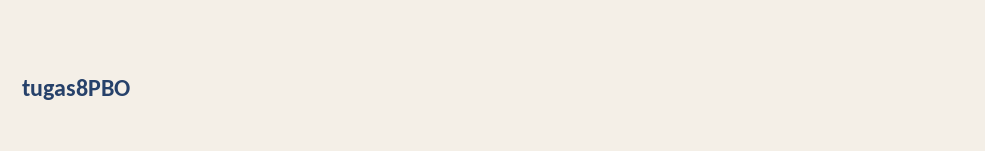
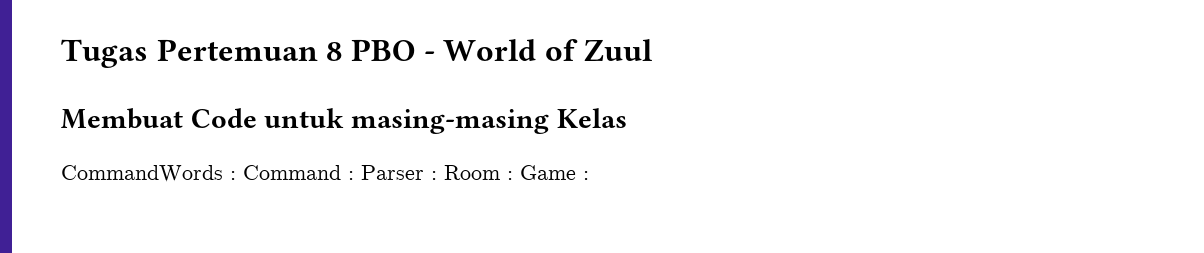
[22,79,130,100] tugas8PBO -> [61,39,653,68] [61,108,627,134] [61,165,589,182] Tugas Pertemuan 8 PBO - World of Zuul // Membuat Code untuk masing-masing Kelas // CommandWords : Command : Parser : Room : Game :

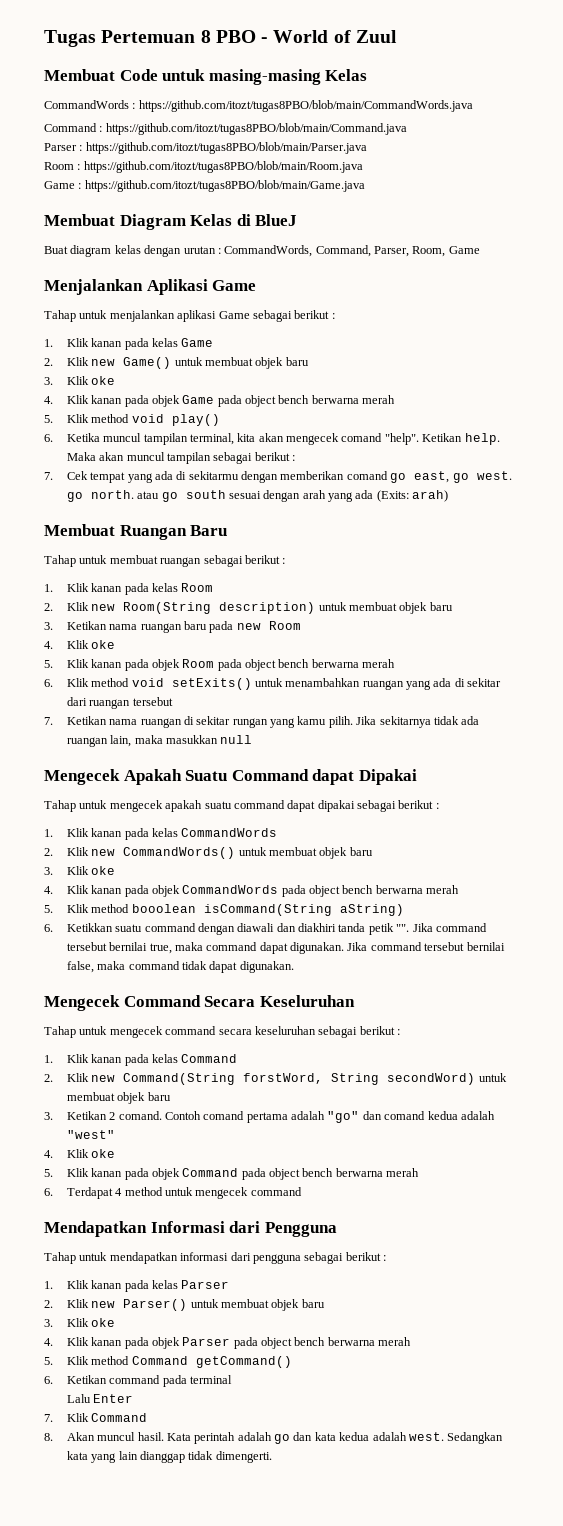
(236, 175) none -> [138,100,473,112] https://github.com/itozt/tugas8PBO/blob/main/CommandWords.java //
(354, 175) none -> [105,123,407,135] https://github.com/itozt/tugas8PBO/blob/main/Command.java //
(437, 175) none -> [85,142,367,154] https://github.com/itozt/tugas8PBO/blob/main/Parser.java //
(513, 175) none -> [83,161,363,173] https://github.com/itozt/tugas8PBO/blob/main/Room.java //
(589, 175) none -> [84,180,365,192] [44,214,298,230] [44,245,480,257] [44,279,257,295] [44,310,335,322] [44,338,214,350] [44,357,309,369] [44,376,116,385] [44,395,396,407] [44,414,220,426] [44,433,500,445] [66,452,296,464] [44,471,512,483] [66,490,449,502] [44,524,228,540] [44,555,286,567] [44,583,214,595] [44,602,453,614] [44,621,301,633] [44,640,116,649] [44,659,396,671] [44,678,502,690] [66,697,173,709] [44,716,480,728] [66,735,253,747] [44,769,417,785] [44,800,439,812] [44,828,278,840] [44,847,373,859] [44,866,116,875] [44,885,460,897] [44,904,404,916] [44,923,487,935] [66,942,505,954] [66,961,294,973] [44,995,355,1011] [44,1026,400,1038] [44,1054,238,1066] [44,1073,507,1085] [66,1092,171,1104] [44,1111,495,1123] [66,1130,115,1139] [44,1149,116,1158] [44,1168,420,1180] [44,1187,302,1199] [44,1221,337,1237] [44,1252,386,1264] [44,1280,230,1292] [44,1299,325,1311] [44,1318,116,1327] [44,1337,412,1349] [44,1356,292,1368] [44,1375,232,1387] [66,1394,134,1403] [44,1413,148,1422] [44,1432,504,1444] [66,1451,272,1463] https://github.com/itozt/tugas8PBO/blob/main/Game.java // Membuat Diagram Kelas di BlueJ // Buat diagram kelas dengan urutan : CommandWords, Command, Parser, Room, Game // Menjalankan Aplikasi Game // Tahap untuk menjalankan aplikasi Game sebagai berikut : // 1. Klik kanan pada kelas Game // 2. Klik new Game() untuk membuat objek baru // 3. Klik oke // 4. Klik kanan pada objek Game pada object bench berwarna merah // 5. Klik method void play() // 6. Ketika muncul tampilan terminal, kita akan mengecek comand "help". Ketikan help. Maka akan muncul tampilan sebagai berikut : // 7. Cek tempat yang ada di sekitarmu dengan memberikan comand go east, go west. go north. atau go south sesuai dengan arah yang ada (Exits: arah) // Membuat Ruangan Baru // Tahap untuk membuat ruangan sebagai berikut : // 1. Klik kanan pada kelas Room // 2. Klik new Room(String description) untuk membuat objek baru // 3. Ketikan nama ruangan baru pada new Room // 4. Klik oke // 5. Klik kanan pada objek Room pada object bench berwarna merah // 6. Klik method void setExits() untuk menambahkan ruangan yang ada di sekitar dari ruangan tersebut // 7. Ketikan nama ruangan di sekitar rungan yang kamu pilih. Jika sekitarnya tidak ada ruangan lain, maka masukkan null // Mengecek Apakah Suatu Command dapat Dipakai // Tahap untuk mengecek apakah suatu command dapat dipakai sebagai berikut : // 1. Klik kanan pada kelas CommandWords // 2. Klik new CommandWords() untuk membuat objek baru // 3. Klik oke // 4. Klik kanan pada objek CommandWords pada object bench berwarna merah // 5. Klik method booolean isCommand(String aString) // 6. Ketikkan suatu command dengan diawali dan diakhiri tanda petik "". Jika command tersebut bernilai true, maka command dapat digunakan. Jika command tersebut bernilai false, maka command tidak dapat digunakan. // Mengecek Command Secara Keseluruhan // Tahap untuk mengecek command secara keseluruhan sebagai berikut : // 1. Klik kanan pada kelas Command // 2. Klik new Command(String forstWord, String secondWord) untuk membuat objek baru // 3. Ketikan 2 comand. Contoh comand pertama adalah "go" dan comand kedua adalah "west" // 4. Klik oke // 5. Klik kanan pada objek Command pada object bench berwarna merah // 6. Terdapat 4 method untuk mengecek command // Mendapatkan Informasi dari Pengguna // Tahap untuk mendapatkan informasi dari pengguna sebagai berikut : // 1. Klik kanan pada kelas Parser // 2. Klik new Parser() untuk membuat objek baru // 3. Klik oke // 4. Klik kanan pada objek Parser pada object bench berwarna merah // 5. Klik method Command getCommand() // 6. Ketikan command pada terminal // Lalu Enter // 7. Klik Command // 8. Akan muncul hasil. Kata perintah adalah go dan kata kedua adalah west. Sedangkan kata yang lain dianggap tidak dimengerti.

